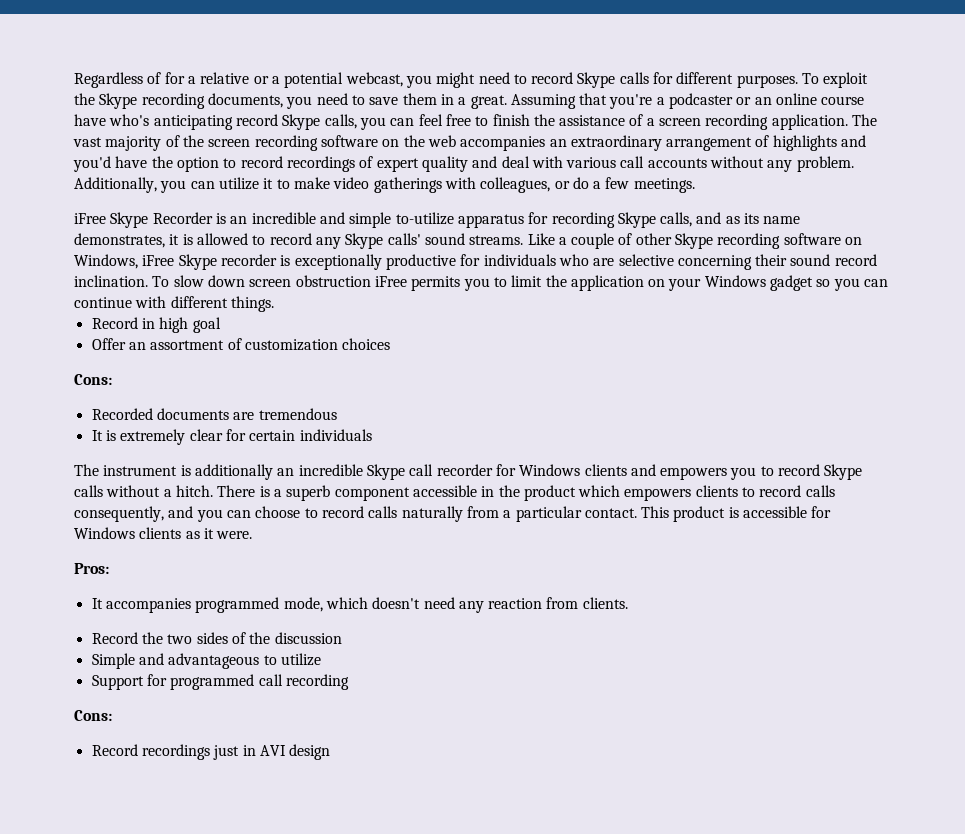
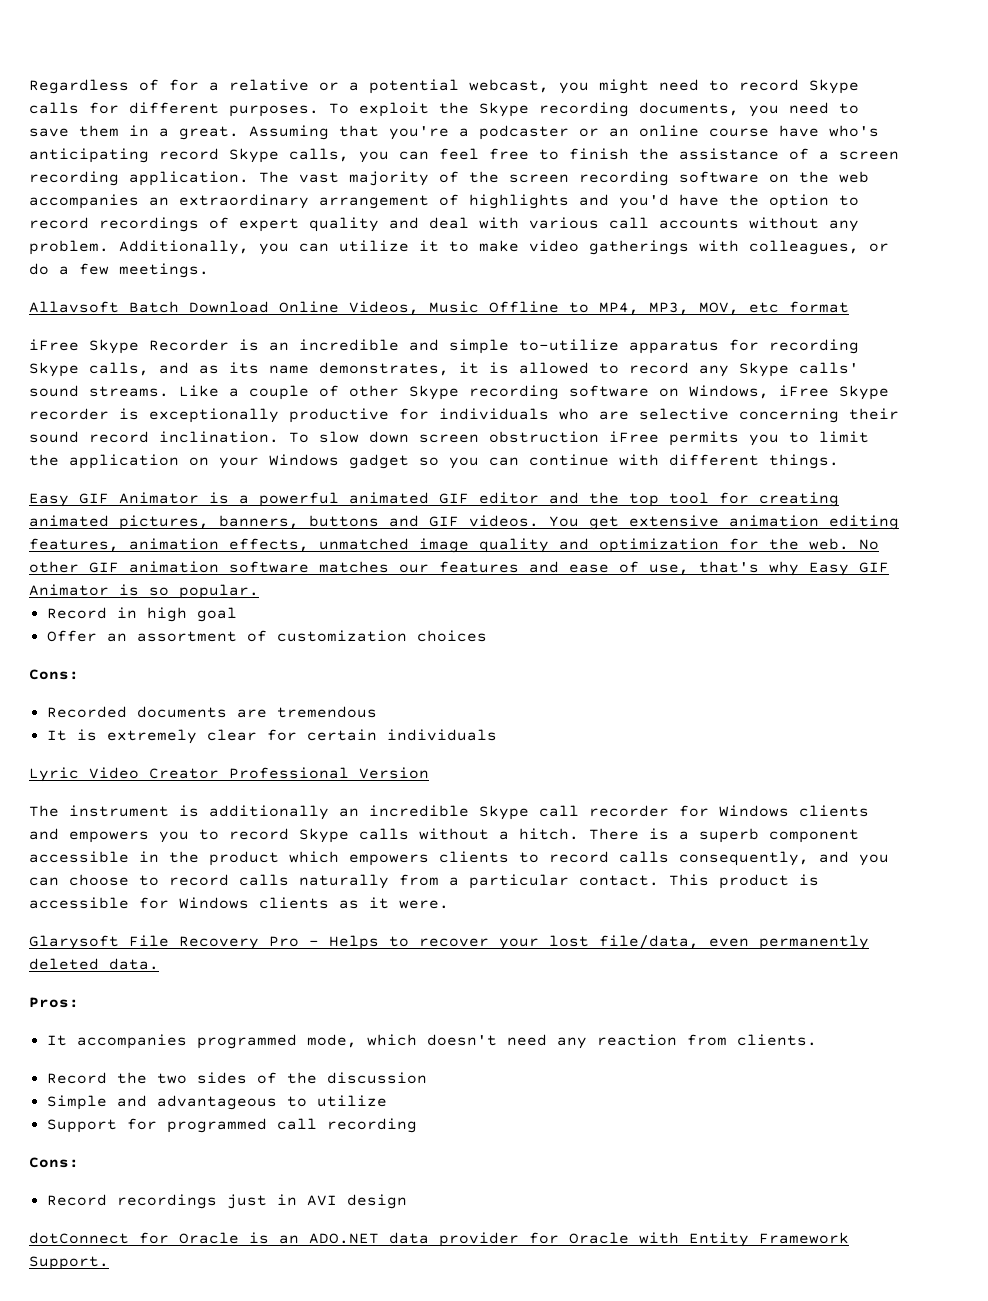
(695, 185) none -> [29,301,849,315] // Allavsoft Batch Download Online Videos, Music Offline to MP4, MP3, MOV, etc format
(274, 304) none -> [29,492,839,507] [29,515,899,530] [29,538,879,553] [29,561,889,576] [29,584,259,599] // Easy GIF Animator is a powerful animated GIF editor and the top tool for creating animated pictures, banners, buttons and GIF videos. You get extensive animation editing features, animation effects, unmatched image quality and optimization for the web. No other GIF animation software matches our features and ease of use, that's why Easy GIF Animator is so popular.
(372, 435) none -> [29,767,429,782] // Lyric Video Creator Professional Version
(253, 535) none -> [29,935,869,950] [29,958,159,970] // Glarysoft File Recovery Pro - Helps to recover your lost file/data, even permanently deleted data.
(331, 752) none -> [29,1232,849,1247] [29,1256,109,1270] // dotConnect for Oracle is an ADO.NET data provider for Oracle with Entity Framework Support.

